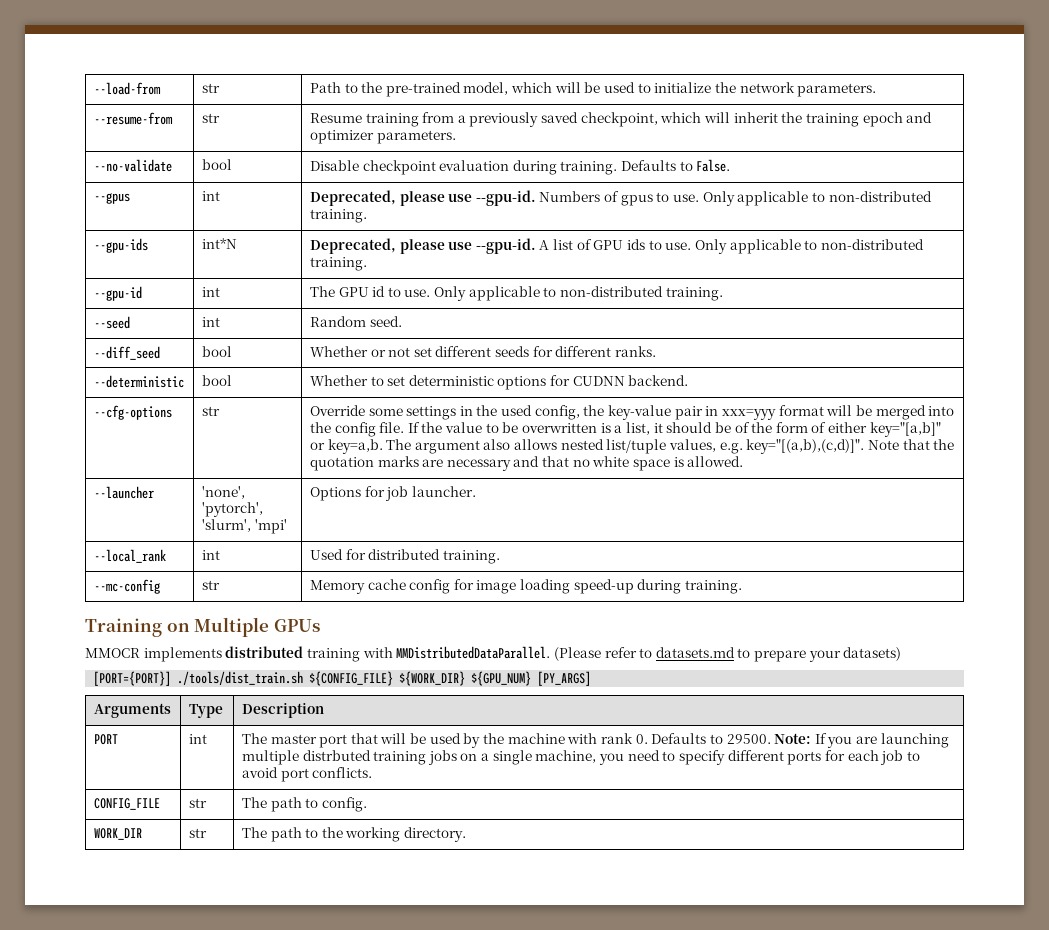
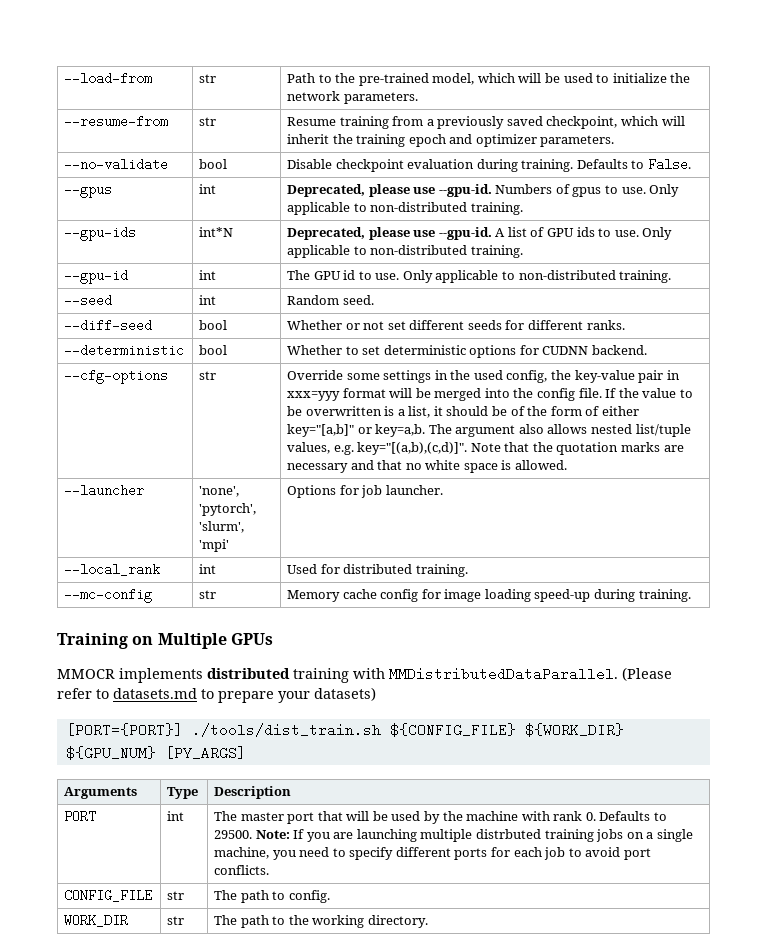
[93,346,160,360] --diff_seed -> [64,319,153,332] --diff-seed

